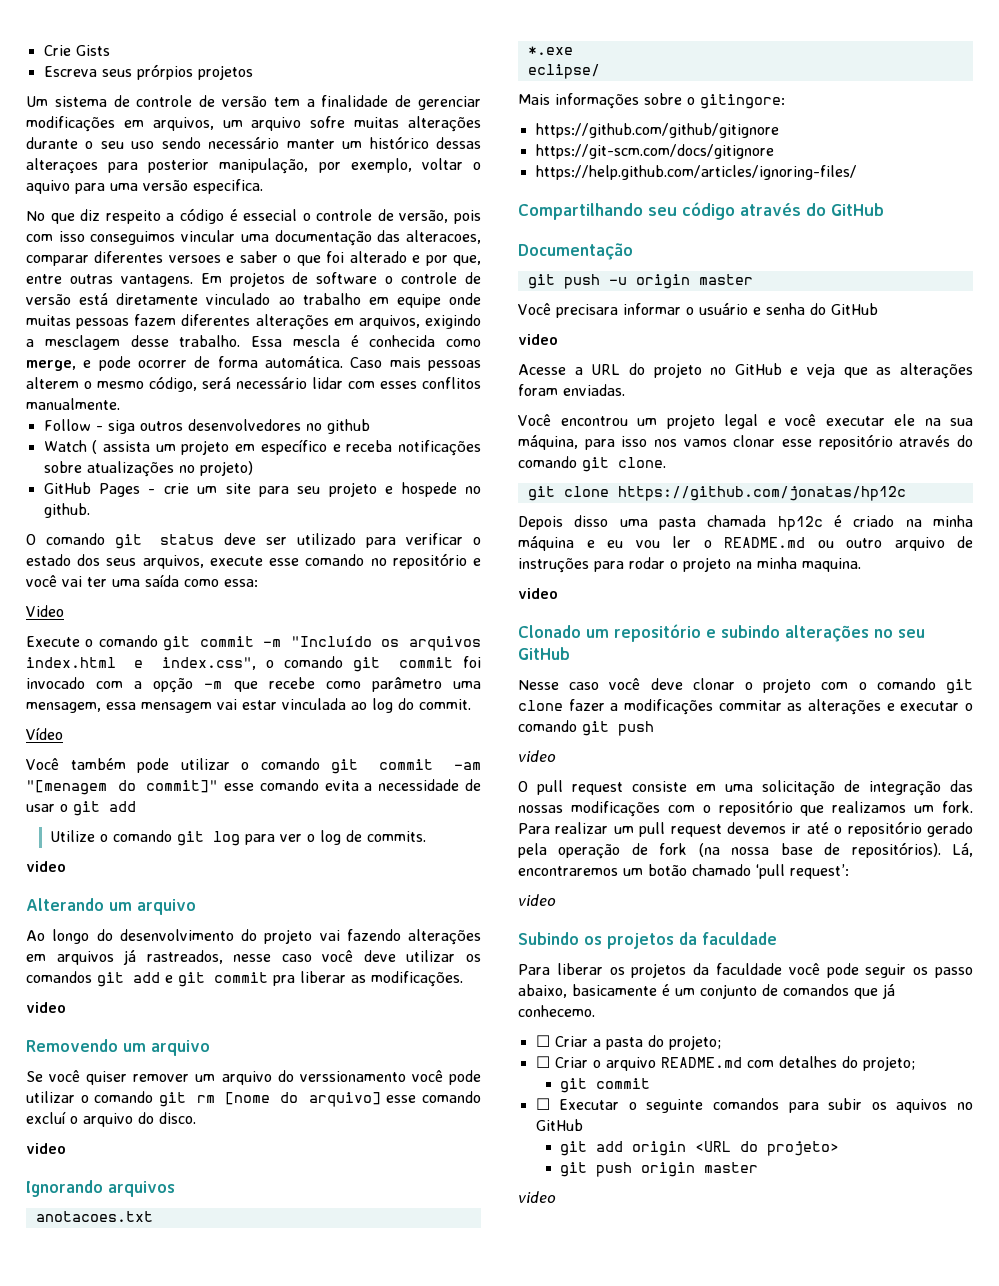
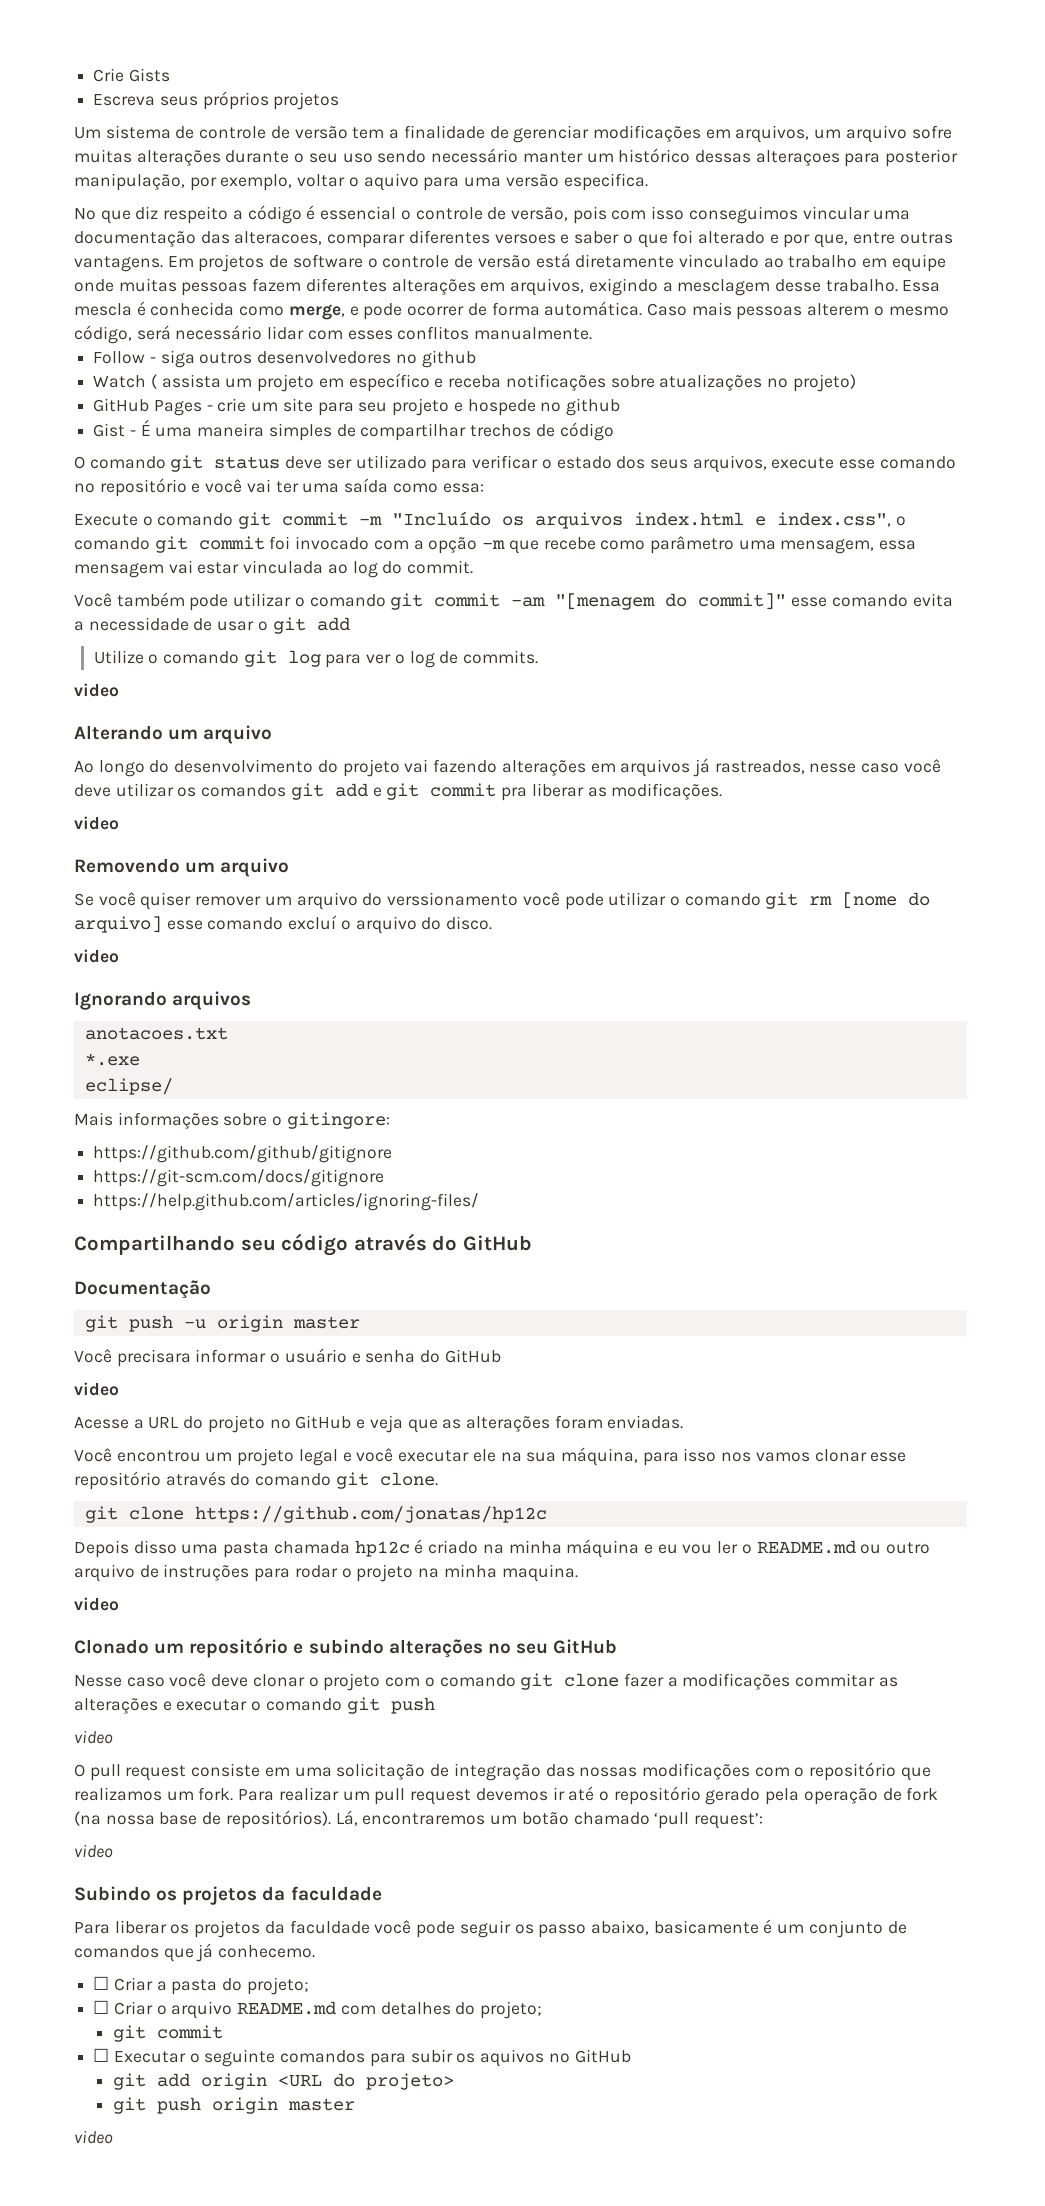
[136,64,193,80] prórpios -> [202,91,269,110] próprios
[243,209,298,221] essecial -> [320,206,397,220] essencial
[43,503,90,518] github. -> [565,398,620,416] [93,419,614,441] github // Gist - É uma maneira simples de compartilhar trechos de código
[26,605,64,617] // Video -> (484, 488) none
[26,727,63,740] // Vídeo -> (474, 567) none

